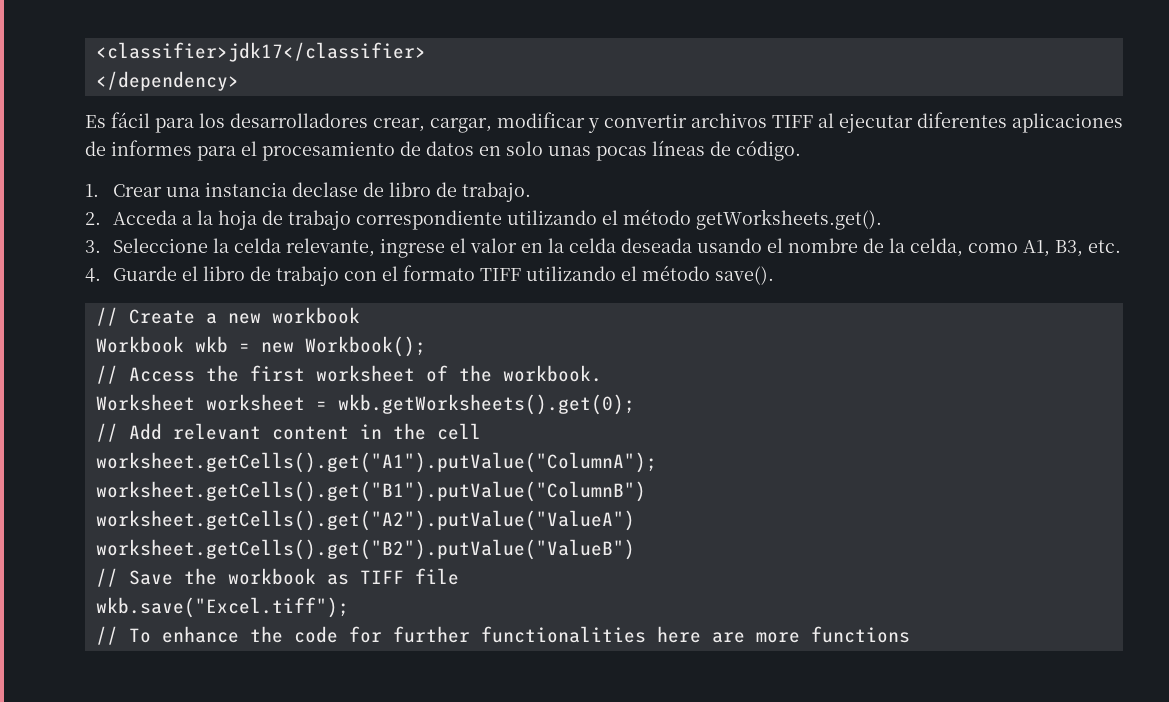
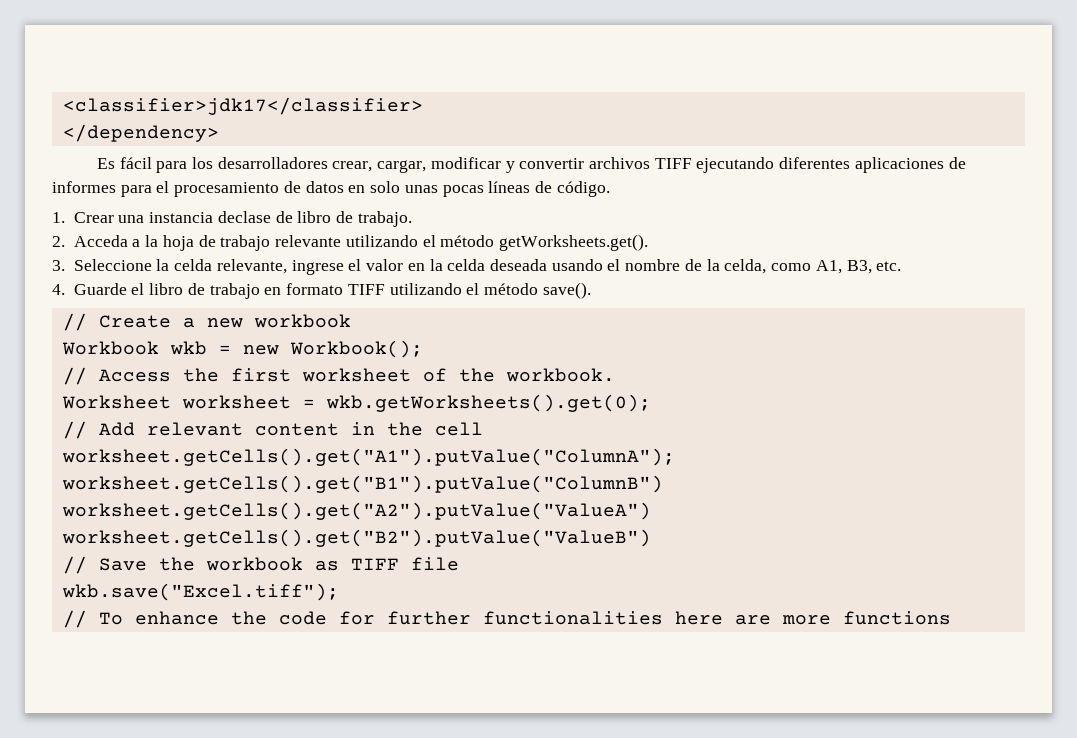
[818,113,913,133] al ejecutar -> [696,157,775,173] ejecutando
[355,210,502,230] correspondiente -> [275,235,342,247] relevante
[343,266,398,281] con el -> [264,287,282,295] en

